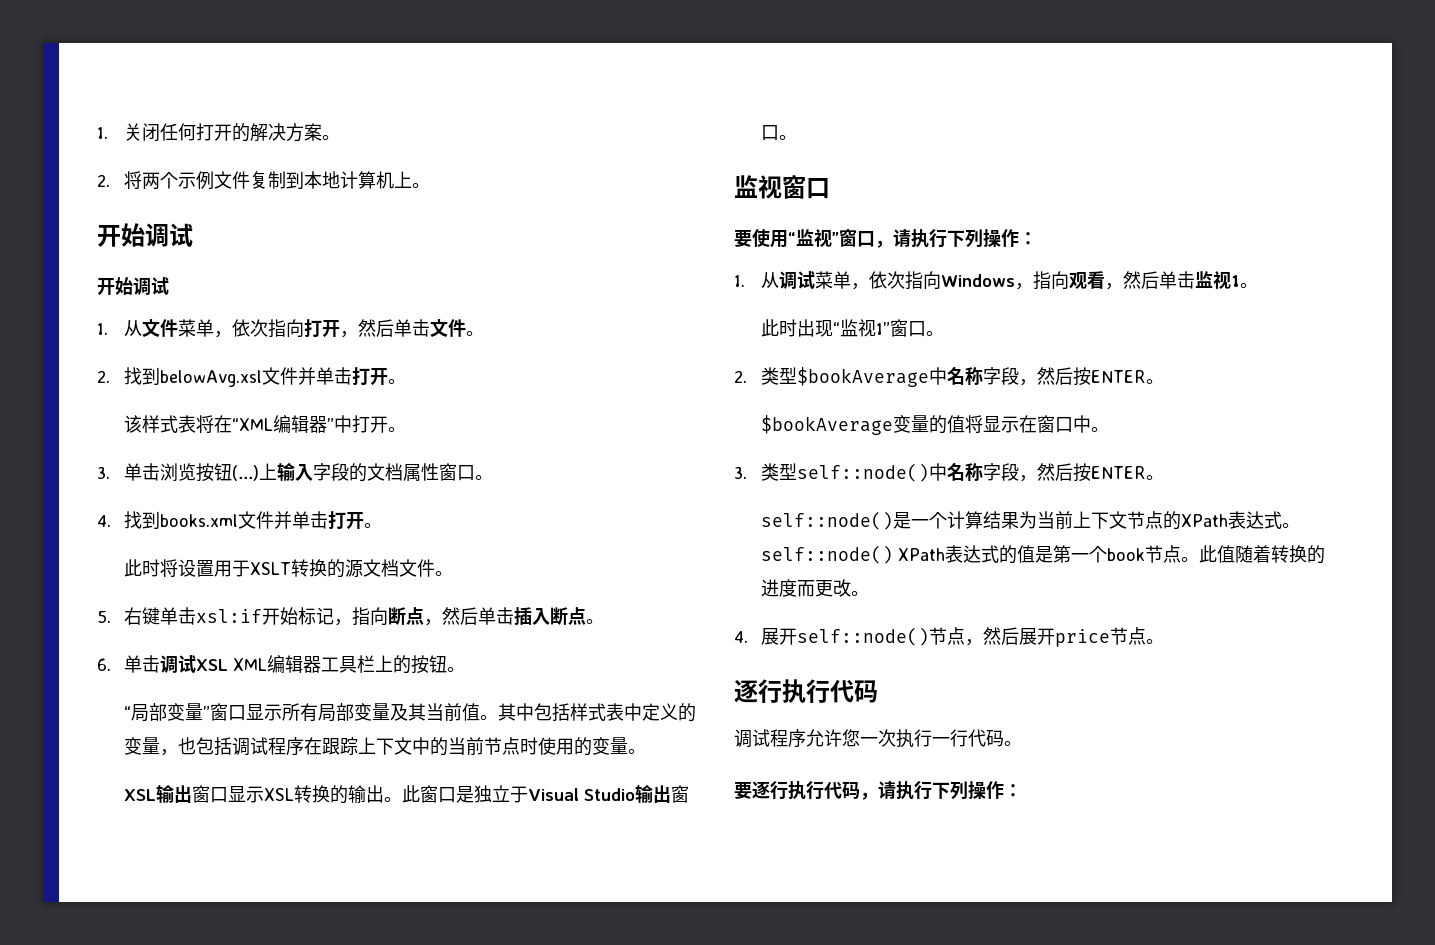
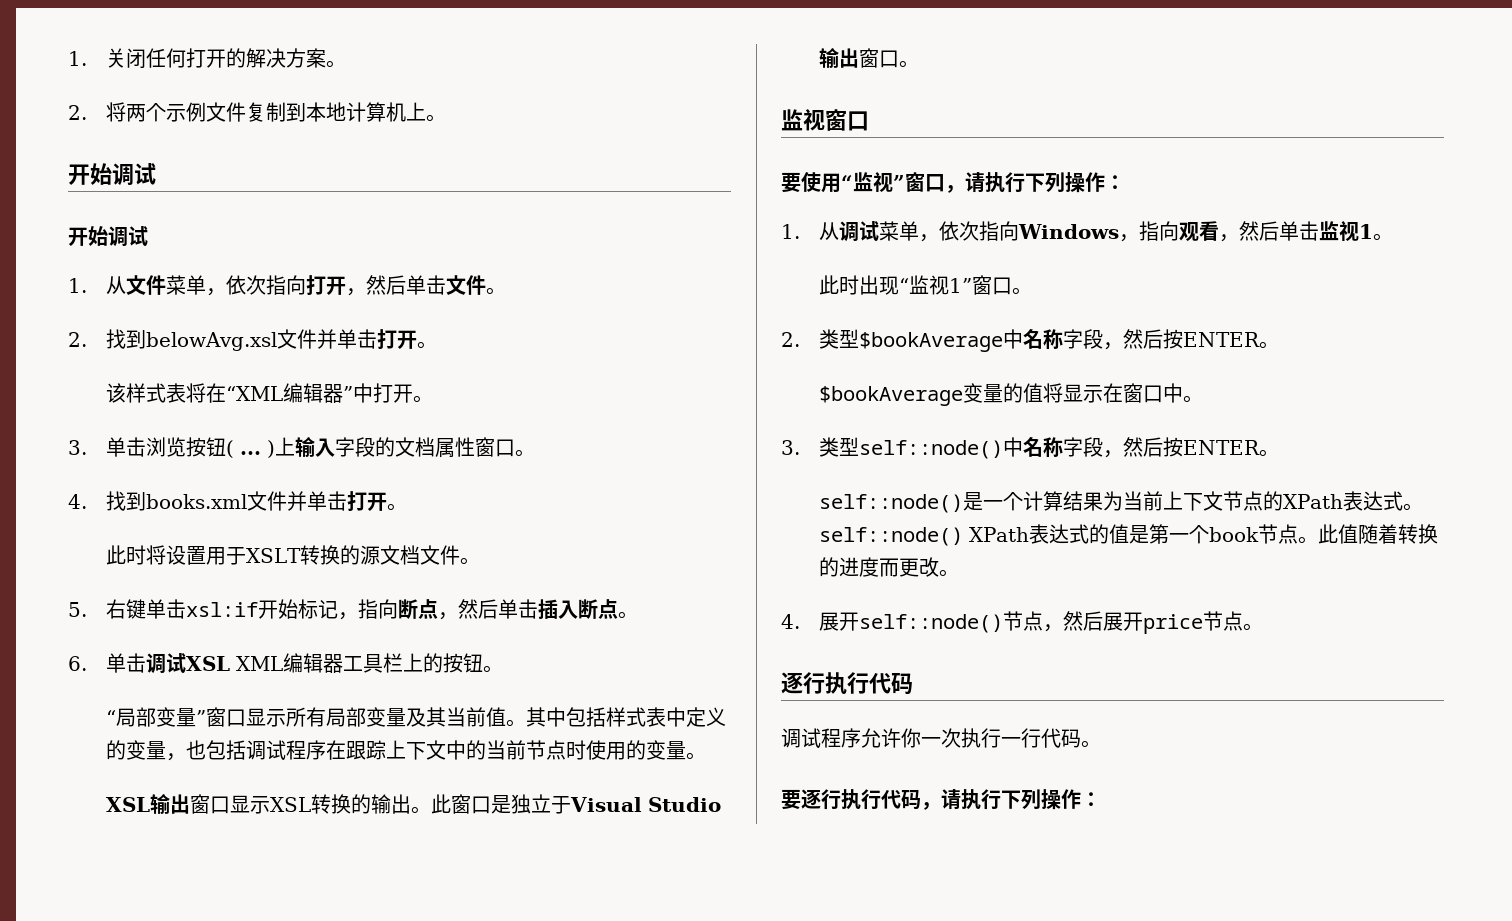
[231,465,259,481] (...) -> [226,440,276,458] ( ... )
[842,729,860,747] 您 -> [901,728,921,748] 你

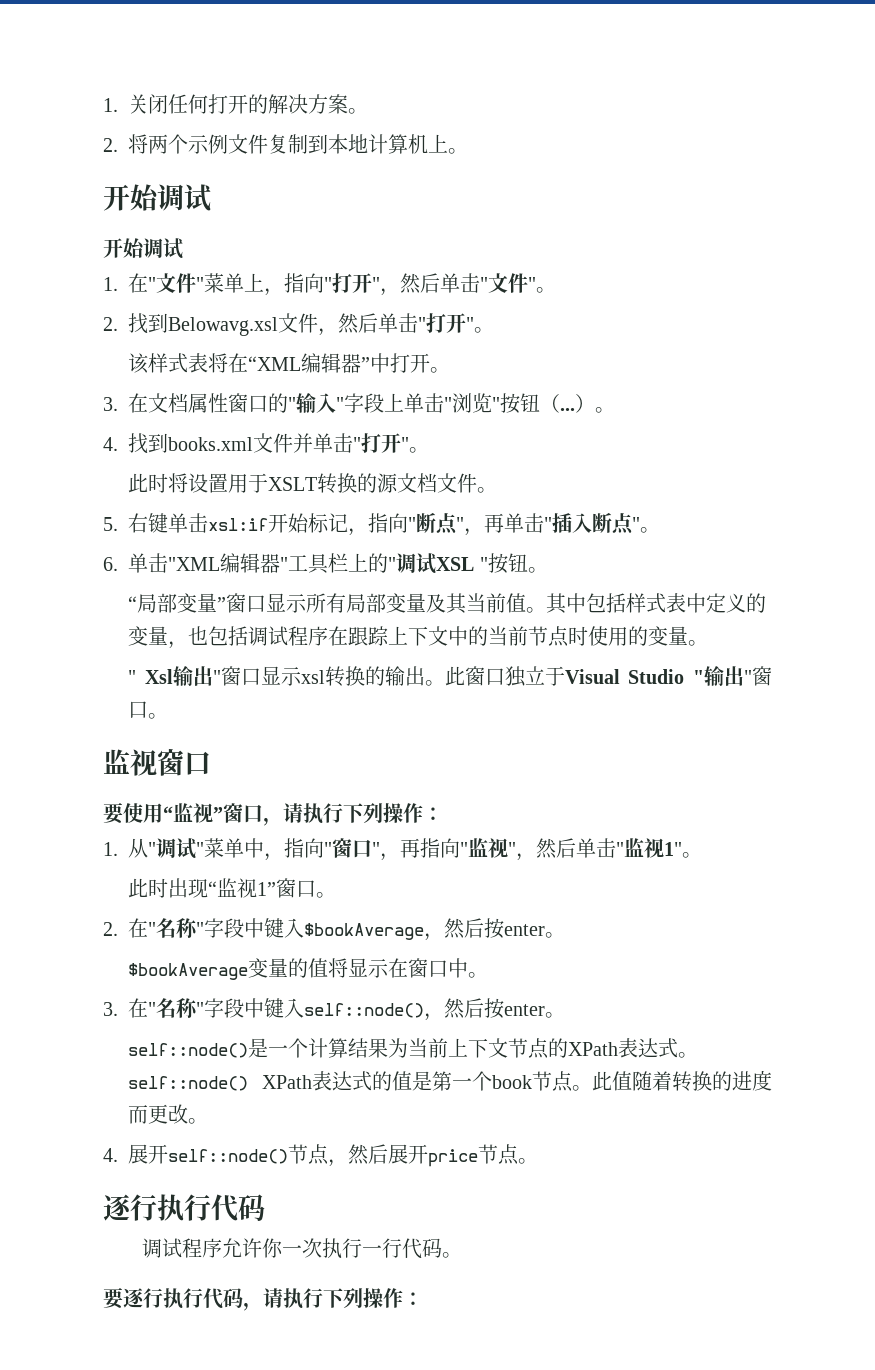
[106,275,507,296] [68,329,418,351] 从文件菜单，依次指向打开，然后单击文件。 // 2.找到belowAvg.xsl文件并单击打开 -> [128,273,557,296] [103,313,475,336] 在"文件"菜单上，指向"打开"，然后单击"文件"。 // 2.找到Belowavg.xsl文件，然后单击"打开"
[106,437,516,458] 单击浏览按钮( ... )上输入字段的文档属性窗口 -> [128,392,596,414] 在文档属性窗口的"输入"字段上单击"浏览"按钮（...）
[347,491,388,511] 打开 -> [353,433,410,453] "打开"
[398,599,539,620] 断点，然后单击 -> [408,512,553,536] "断点"，再单击"
(619, 609) none -> [632,517,641,531] "
[146,653,444,674] 调试XSL XML编辑器工具栏上的 -> [168,553,488,574] "XML编辑器"工具栏上的"调试XSL "
[106,794,312,814] XSL输出窗口显示XSL -> [128,665,325,686] " Xsl输出"窗口显示xsl
[491,795,512,814] 是 -> (505, 677) none
[819,48,860,68] 输出 -> [693,665,752,686] "输出"
[839,221,1374,242] 调试菜单，依次指向Windows，指向观看，然后单击监视1 -> [148,838,683,861] "调试"菜单中，指向"窗口"，再指向"监视"，然后单击"监视1"
[819,329,1261,352] 类型$bookAverage中名称字段，然后按ENTER -> [128,918,546,941] 在"名称"字段中键入$bookAverage，然后按enter
[819,437,1261,459] 类型self::node()中名称字段，然后按ENTER -> [128,998,546,1021] 在"名称"字段中键入self::node()，然后按enter

